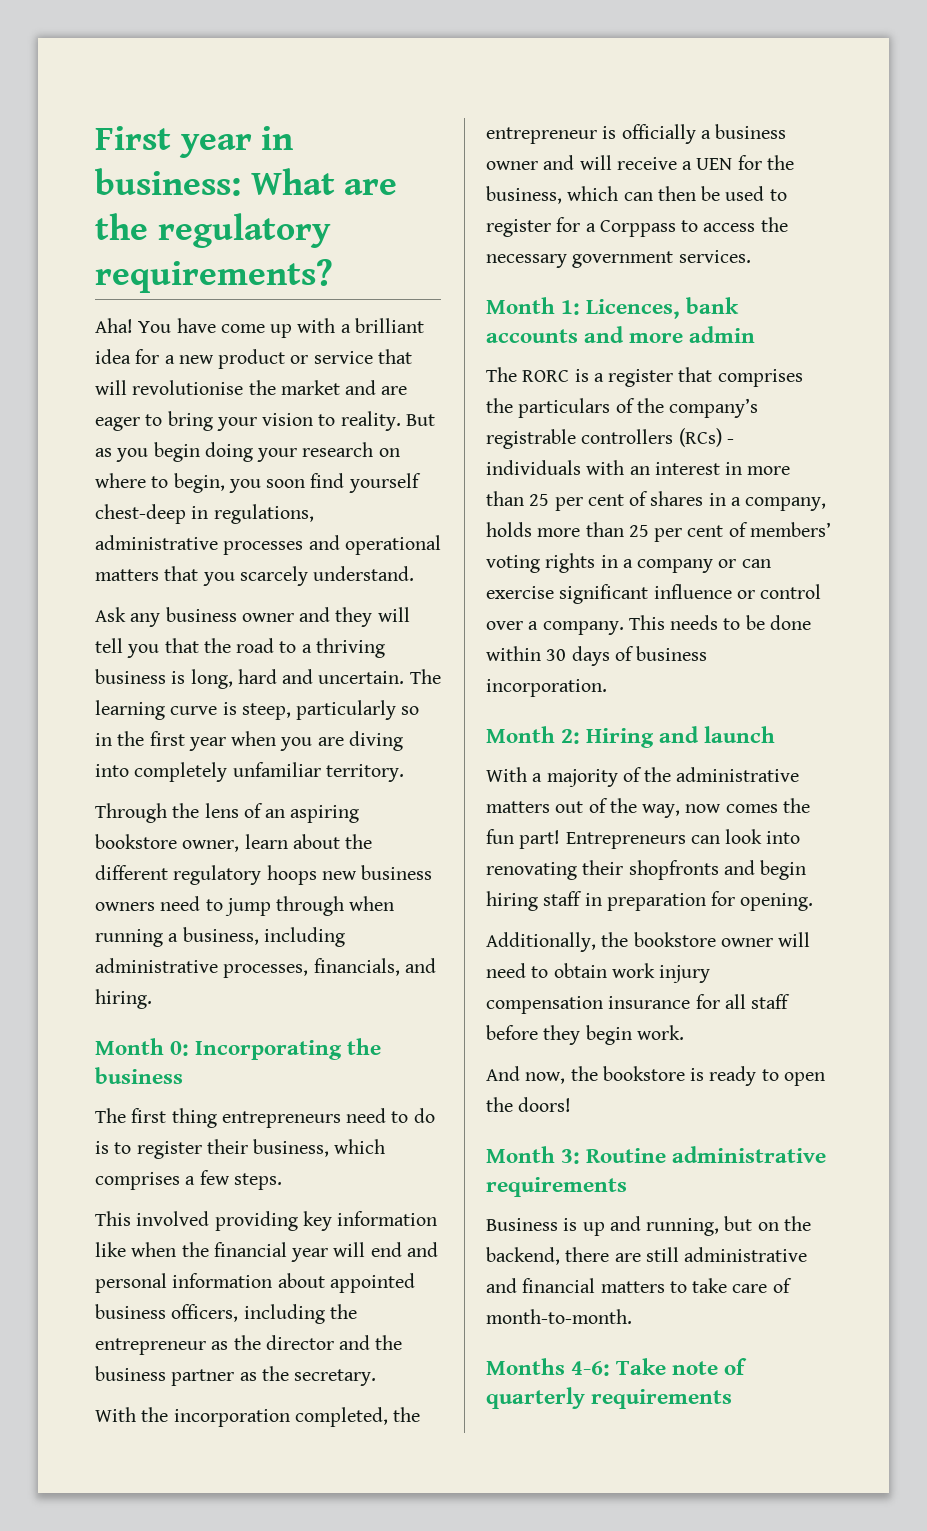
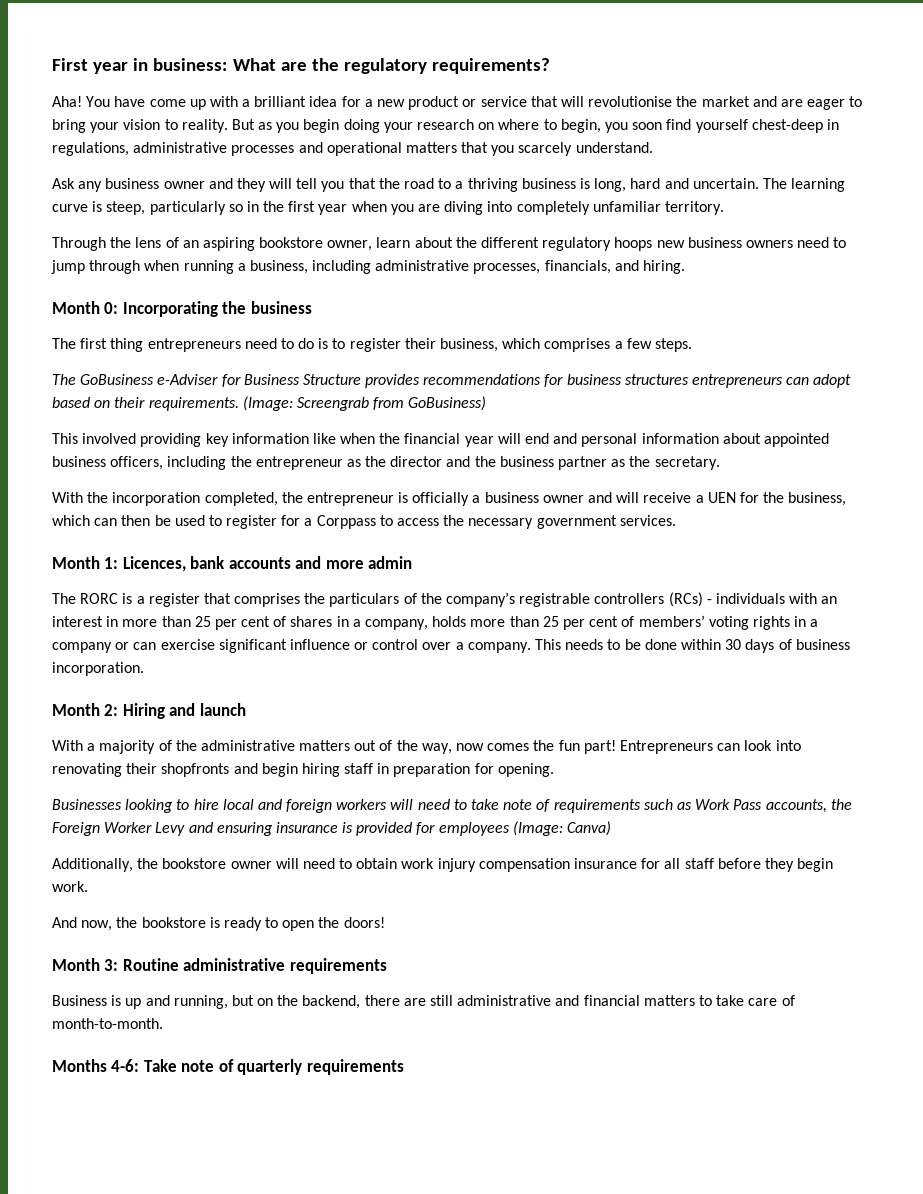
(282, 1181) none -> [52,374,852,388] [52,396,487,411] // The GoBusiness e-Adviser for Business Structure provides recommendations for business structures entrepreneurs can adopt based on their requirements. (Image: Screengrab from GoBusiness)
(814, 902) none -> [52,799,852,813] [52,821,612,836] // Businesses looking to hire local and foreign workers will need to take note of requirements such as Work Pass accounts, the Foreign Worker Levy and ensuring insurance is provided for employees (Image: Canva)

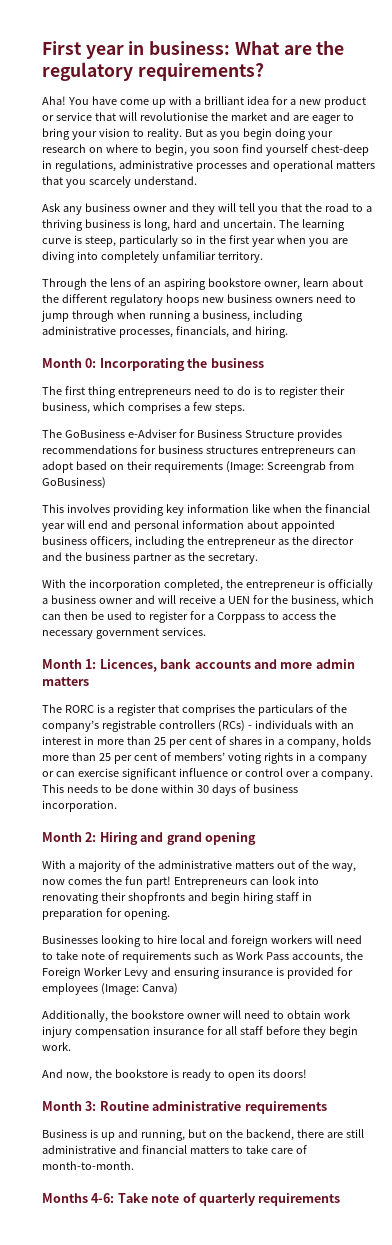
[148,397,239,411] requirements. -> [153,461,223,473] requirements
[82,433,137,444] involved -> [66,504,110,513] involves
(413, 562) none -> [42,677,89,686] matters
[199,703,246,716] launch -> [166,832,256,845] grand opening
[318,917,340,928] the -> [257,1069,270,1078] its

